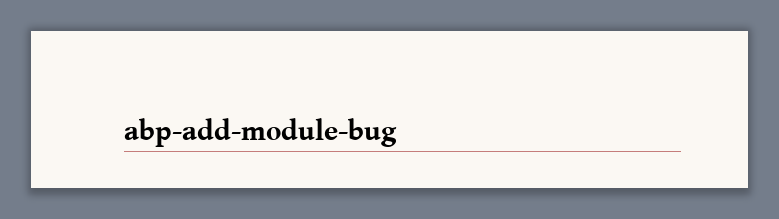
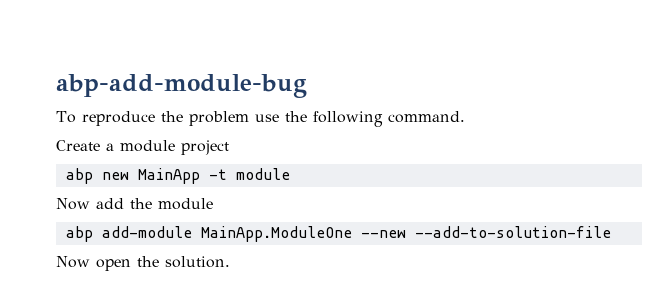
(397, 132) none -> [56,111,465,127] [56,140,229,155] [65,168,290,184] [56,198,213,210] [65,226,611,242] [56,256,230,271] // To reproduce the problem use the following command. // Create a module project // abp new MainApp -t module // Now add the module // abp add-module MainApp.ModuleOne --new --add-to-solution-file // Now open the solution.

